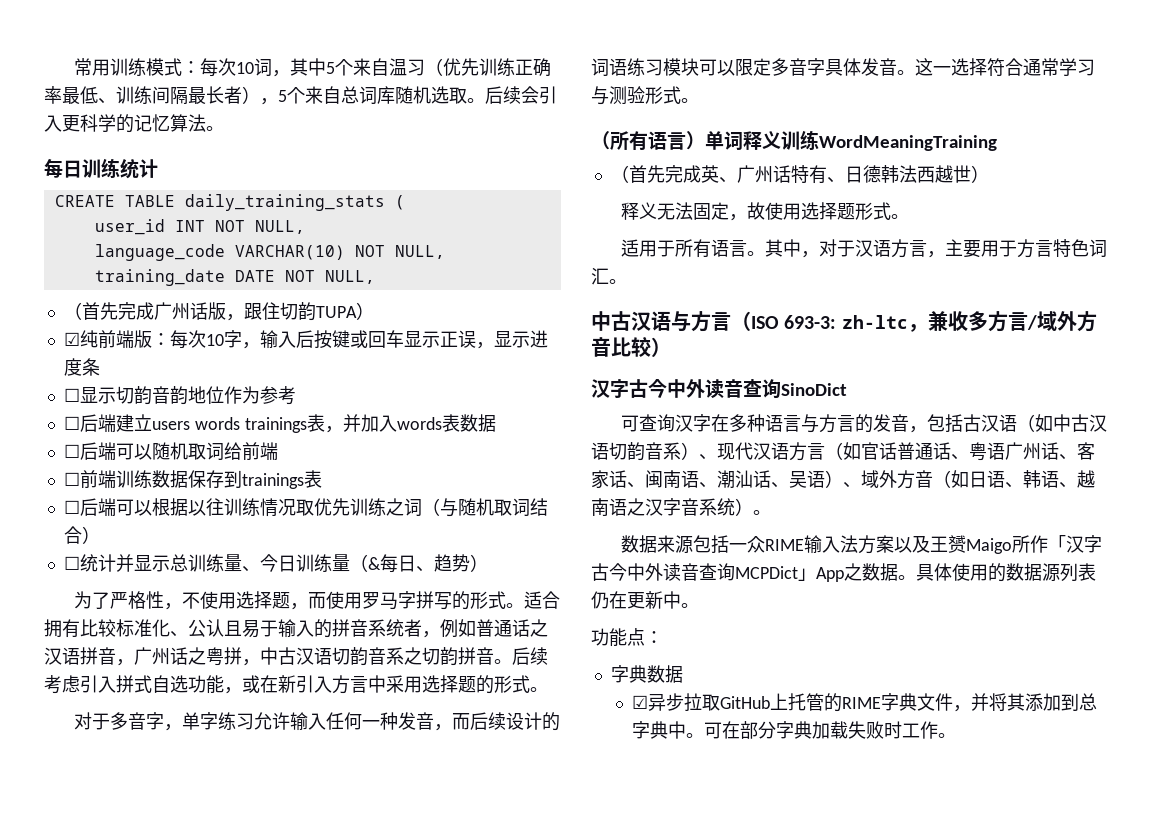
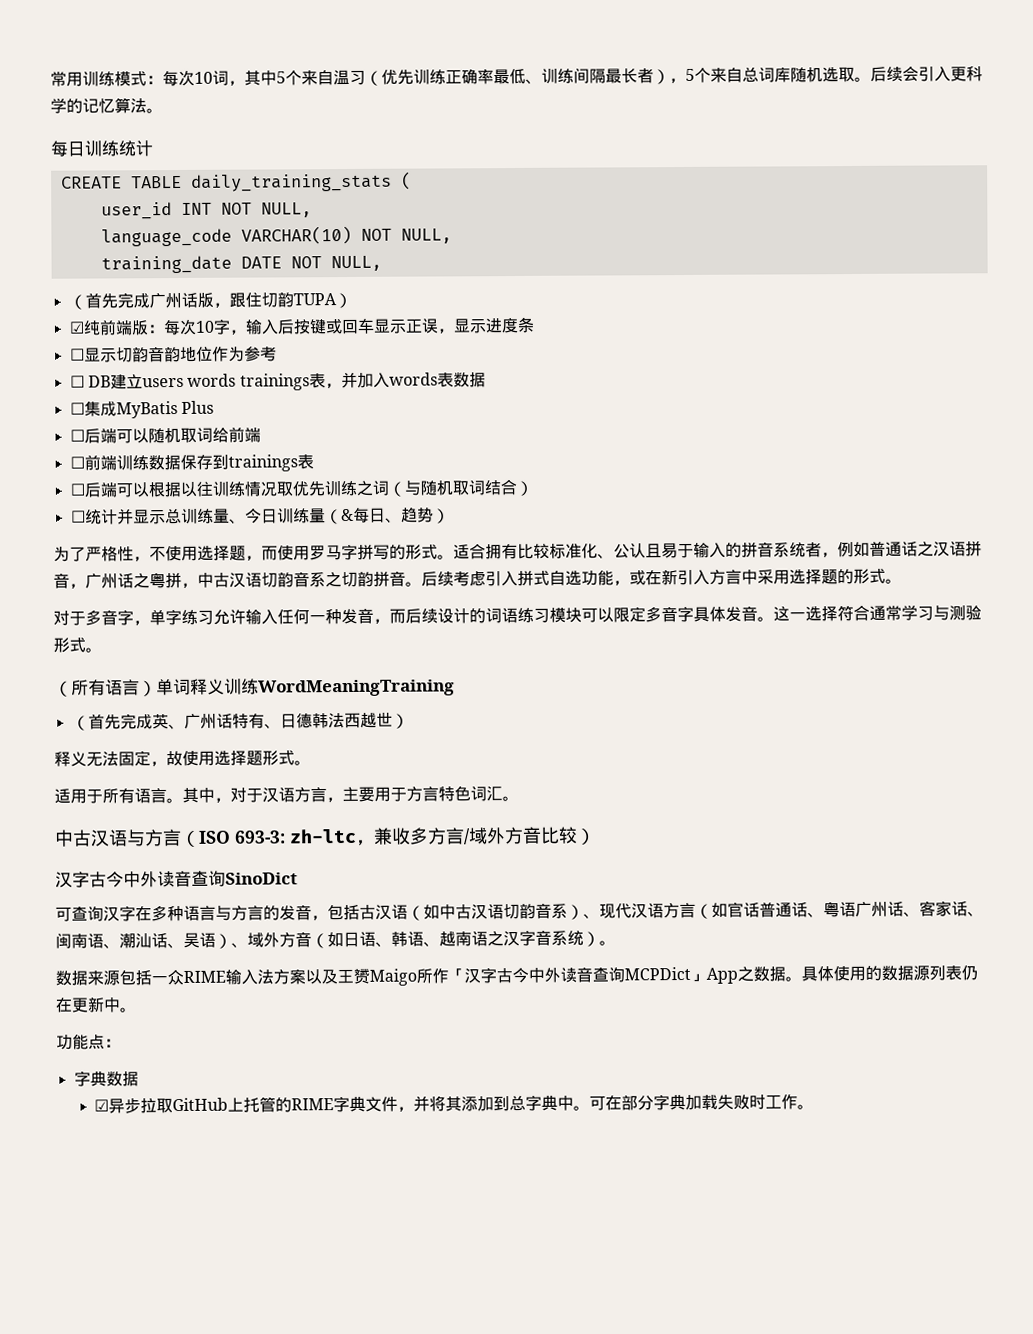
[79,414,116,432] 后端 -> [87,375,111,388] DB
(496, 423) none -> [69,400,214,419] // ☐集成MyBatis Plus

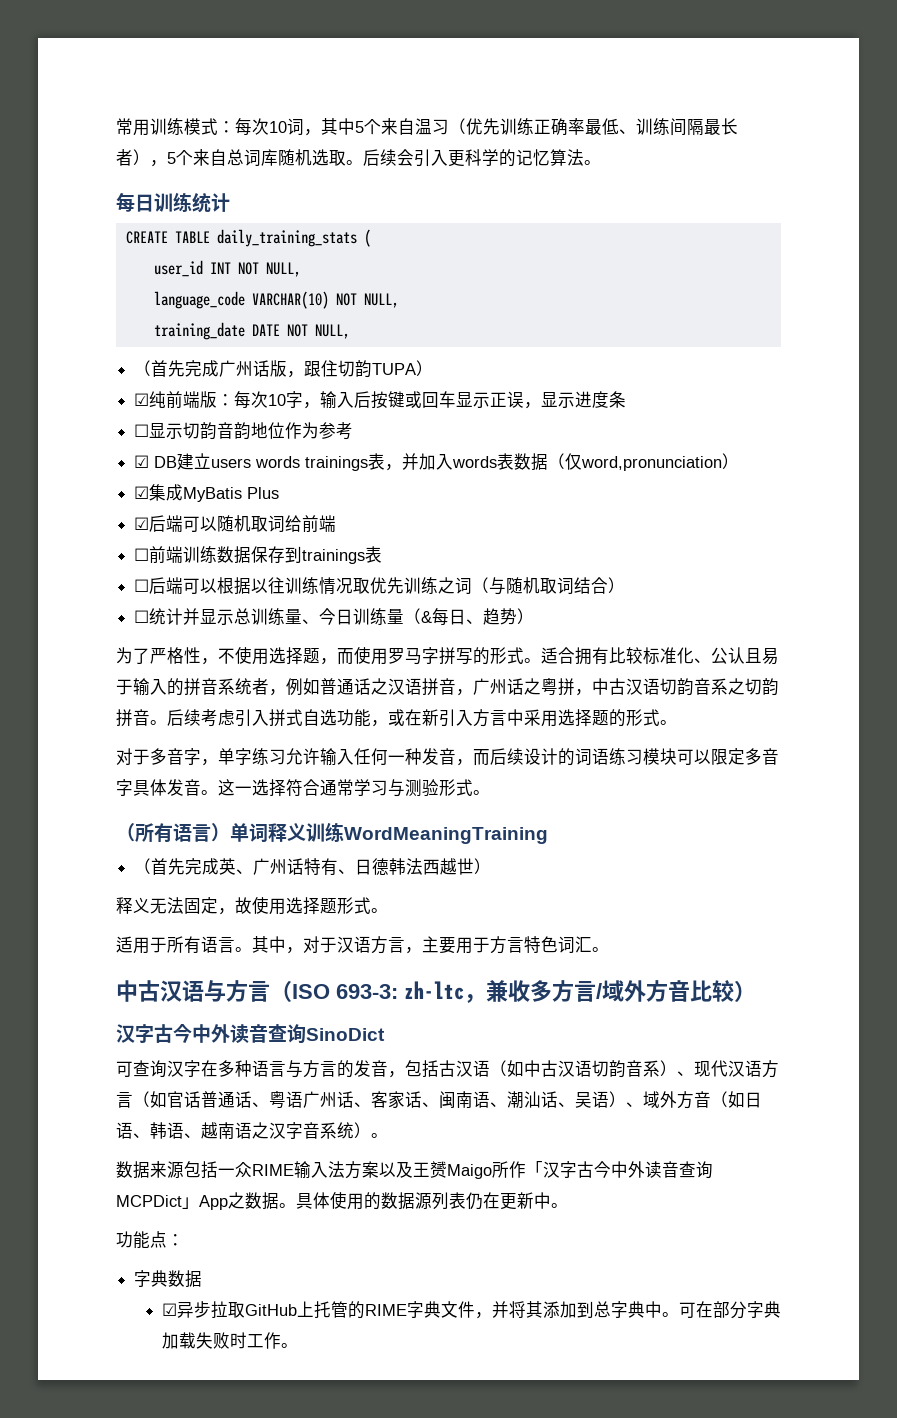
[69,375,85,388] ☐ -> [134,455,150,468] ☑
[69,402,85,415] // ☐ -> [548,453,740,471] [134,486,150,499] （仅word,pronunciation） // ☑
[69,429,85,442] ☐ -> [134,517,150,530] ☑

